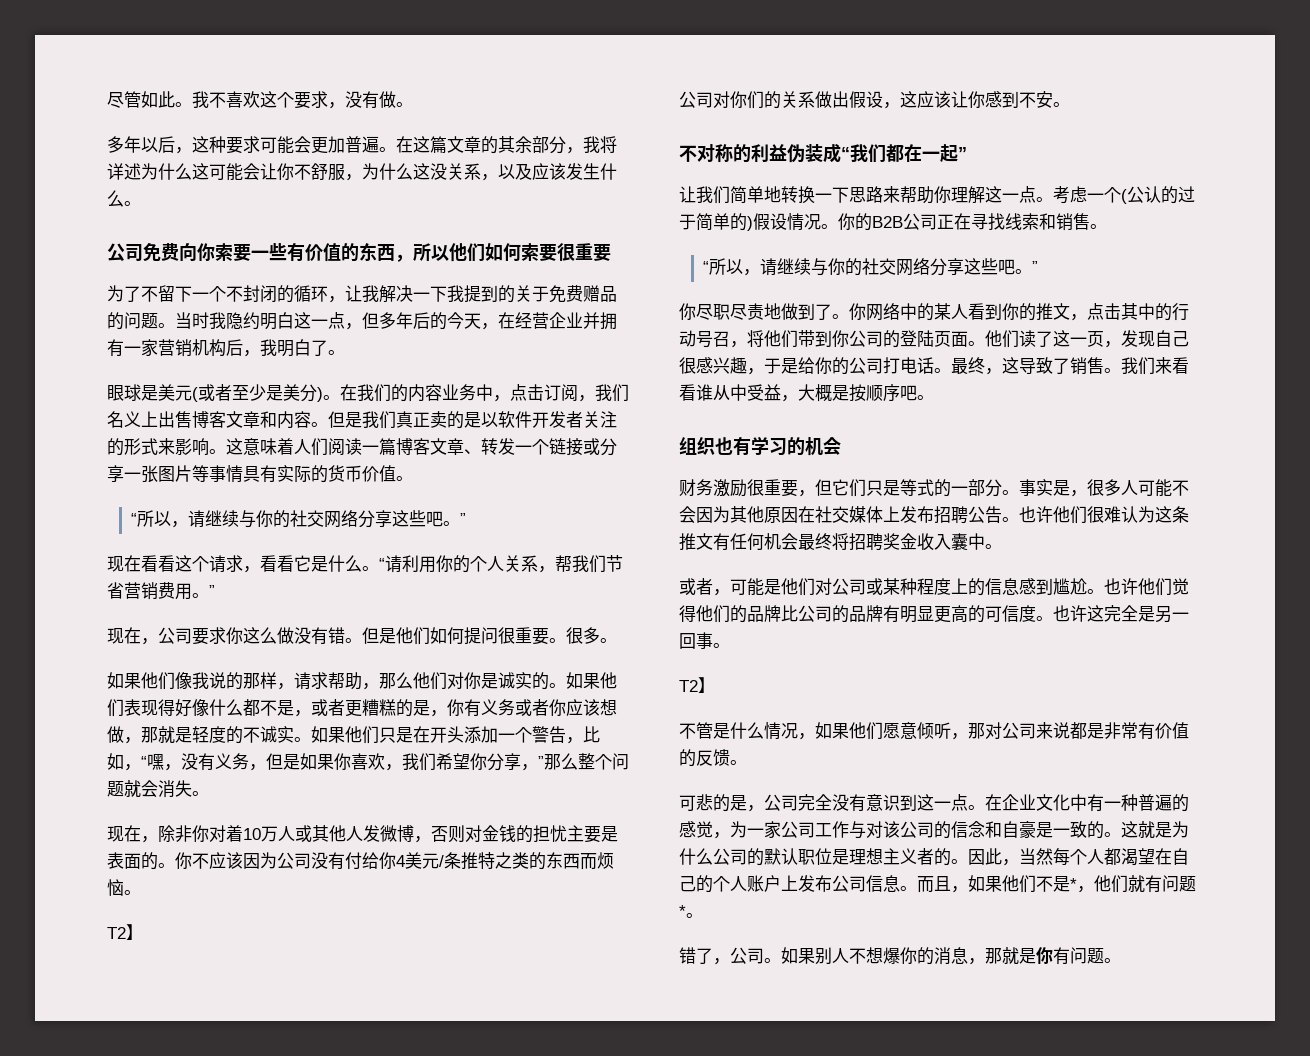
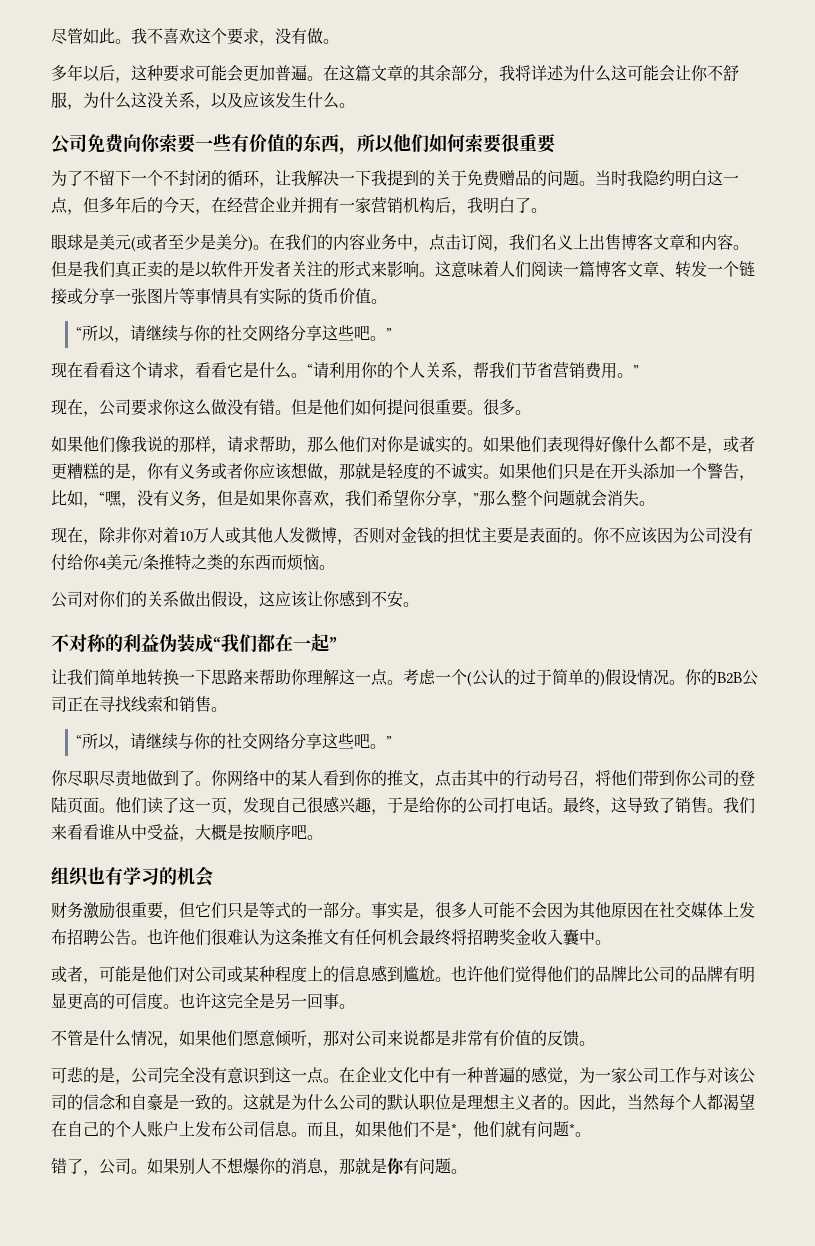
[107,924,143,940] // T2】 -> (335, 567) none
[679,677,715,693] // T2】 -> (355, 1006) none

